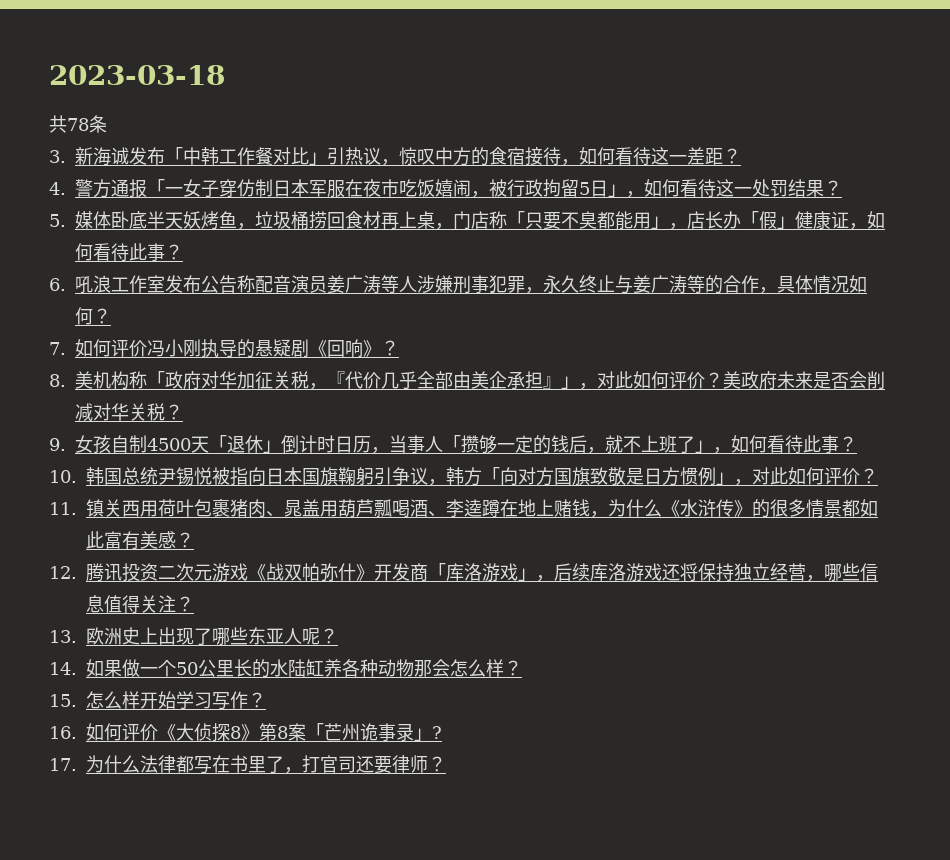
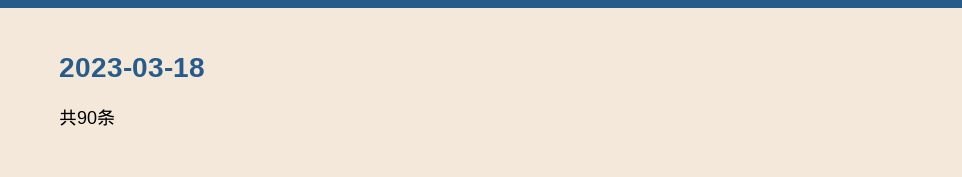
[67,118,89,131] 78 -> [77,111,97,124] 90
[49,147,741,166] [49,179,842,198] [49,211,885,230] [75,243,183,262] [49,274,867,294] [75,307,111,325] [49,339,399,358] [49,371,885,390] [75,403,183,421] [49,435,857,454] [49,467,878,486] [49,499,878,518] [86,531,194,550] [49,563,878,582] [86,595,194,613] [49,627,338,646] [49,659,522,678] [49,691,266,710] [49,723,442,742] [49,755,446,774] // 3.新海诚发布「中韩工作餐对比」引热议，惊叹中方的食宿接待，如何看待这一差距？ // 4.警方通报「一女子穿仿制日本军服在夜市吃饭嬉闹，被行政拘留5日」，如何看待这一处罚结果？ // 5.媒体卧底半天妖烤鱼，垃圾桶捞回食材再上桌，门店称「只要不臭都能用」，店长办「假」健康证，如何看待此事？ // 6.吼浪工作室发布公告称配音演员姜广涛等人涉嫌刑事犯罪，永久终止与姜广涛等的合作，具体情况如何？ // 7.如何评价冯小刚执导的悬疑剧《回响》？ // 8.美机构称「政府对华加征关税，『代价几乎全部由美企承担』」，对此如何评价？美政府未来是否会削减对华关税？ // 9.女孩自制4500天「退休」倒计时日历，当事人「攒够一定的钱后，就不上班了」，如何看待此事？ // 10.韩国总统尹锡悦被指向日本国旗鞠躬引争议，韩方「向对方国旗致敬是日方惯例」，对此如何评价？ // 11.镇关西用荷叶包裹猪肉、晁盖用葫芦瓢喝酒、李逵蹲在地上赌钱，为什么《水浒传》的很多情景都如此富有美感？ // 12.腾讯投资二次元游戏《战双帕弥什》开发商「库洛游戏」，后续库洛游戏还将保持独立经营，哪些信息值得关注？ // 13.欧洲史上出现了哪些东亚人呢？ // 14.如果做一个50公里长的水陆缸养各种动物那会怎么样？ // 15.怎么样开始学习写作？ // 16.如何评价《大侦探8》第8案「芒州诡事录」? // 17.为什么法律都写在书里了，打官司还要律师？ -> (115, 117) none

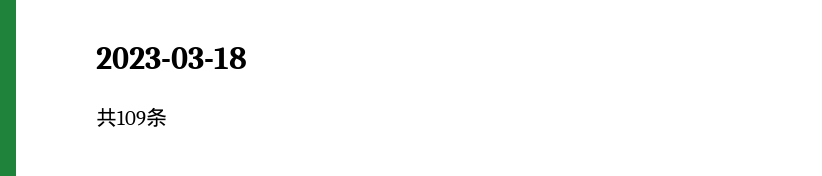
[77,111,97,124] 90 -> [117,110,146,126] 109

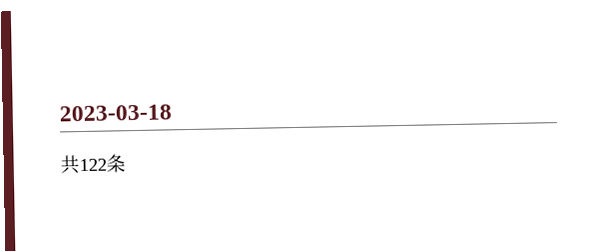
[117,110,146,126] 109 -> [79,158,107,172] 122

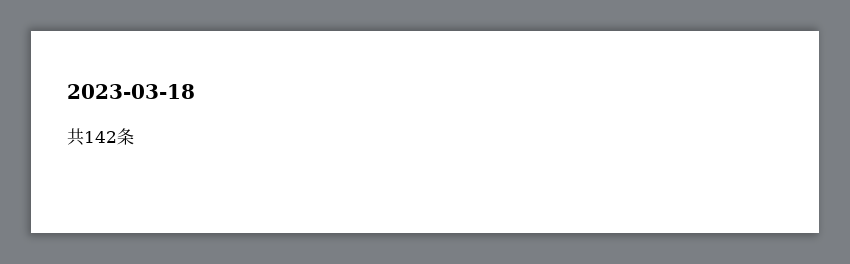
[79,158,107,172] 122 -> [84,131,117,143] 142

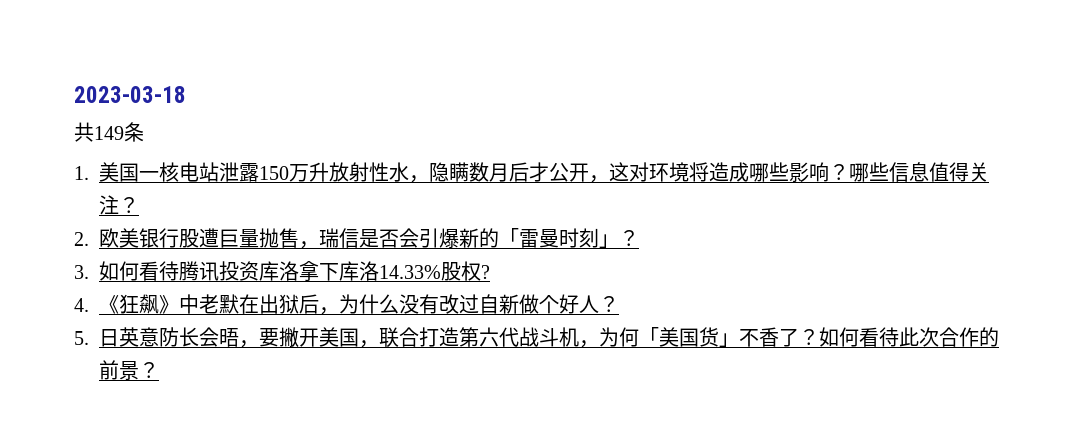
[84,131,117,143] 142 -> [94,126,124,140] 149
(134, 136) none -> [74,162,989,183] [99,195,139,215] [74,228,639,249] [74,261,490,282] [74,294,619,315] [74,327,999,348] [99,360,159,380] // 1.美国一核电站泄露150万升放射性水，隐瞒数月后才公开，这对环境将造成哪些影响？哪些信息值得关注？ // 2.欧美银行股遭巨量抛售，瑞信是否会引爆新的「雷曼时刻」？ // 3.如何看待腾讯投资库洛拿下库洛14.33%股权? // 4.《狂飙》中老默在出狱后，为什么没有改过自新做个好人？ // 5.日英意防长会晤，要撇开美国，联合打造第六代战斗机，为何「美国货」不香了？如何看待此次合作的前景？

